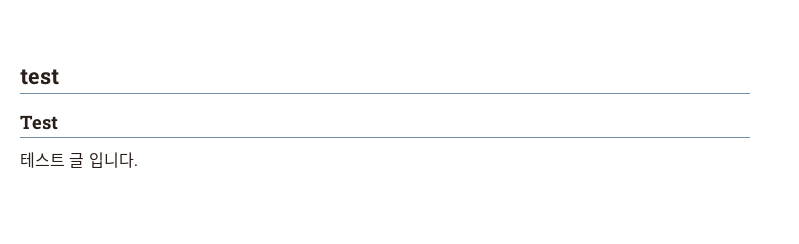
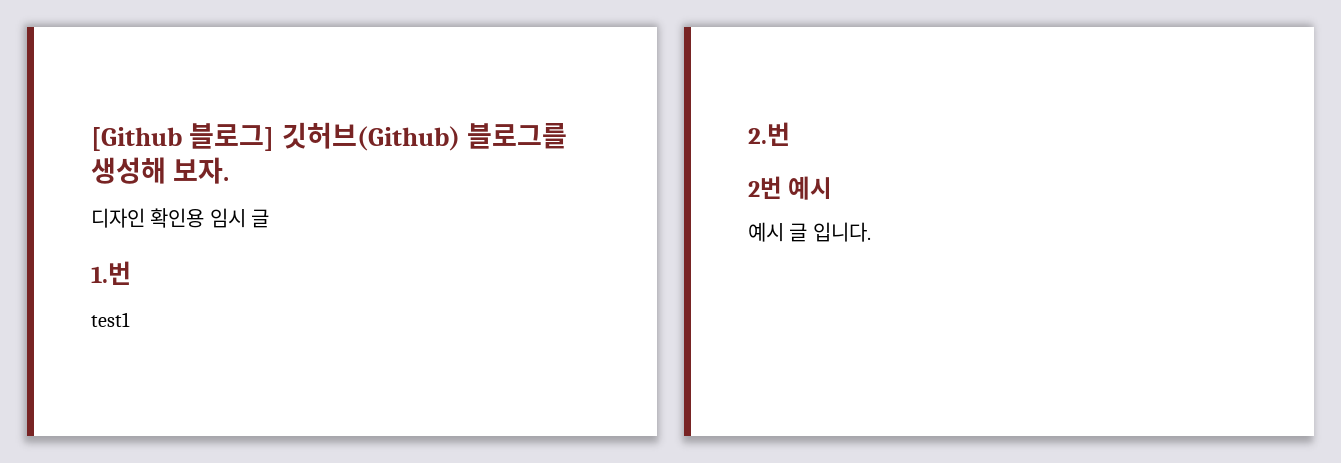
[20,69,59,85] [20,115,58,130] [20,152,65,168] test // Test // 테스트 -> [91,122,567,151] [91,157,230,184] [91,208,270,228] [91,261,131,285] [91,312,130,327] [748,122,790,146] [748,176,833,200] [748,222,784,242] [Github 블로그] 깃허브(Github) 블로그를 생성해 보자. // 디자인 확인용 임시 글 // 1.번 // test1 // 2.번 // 2번 예시 // 예시

